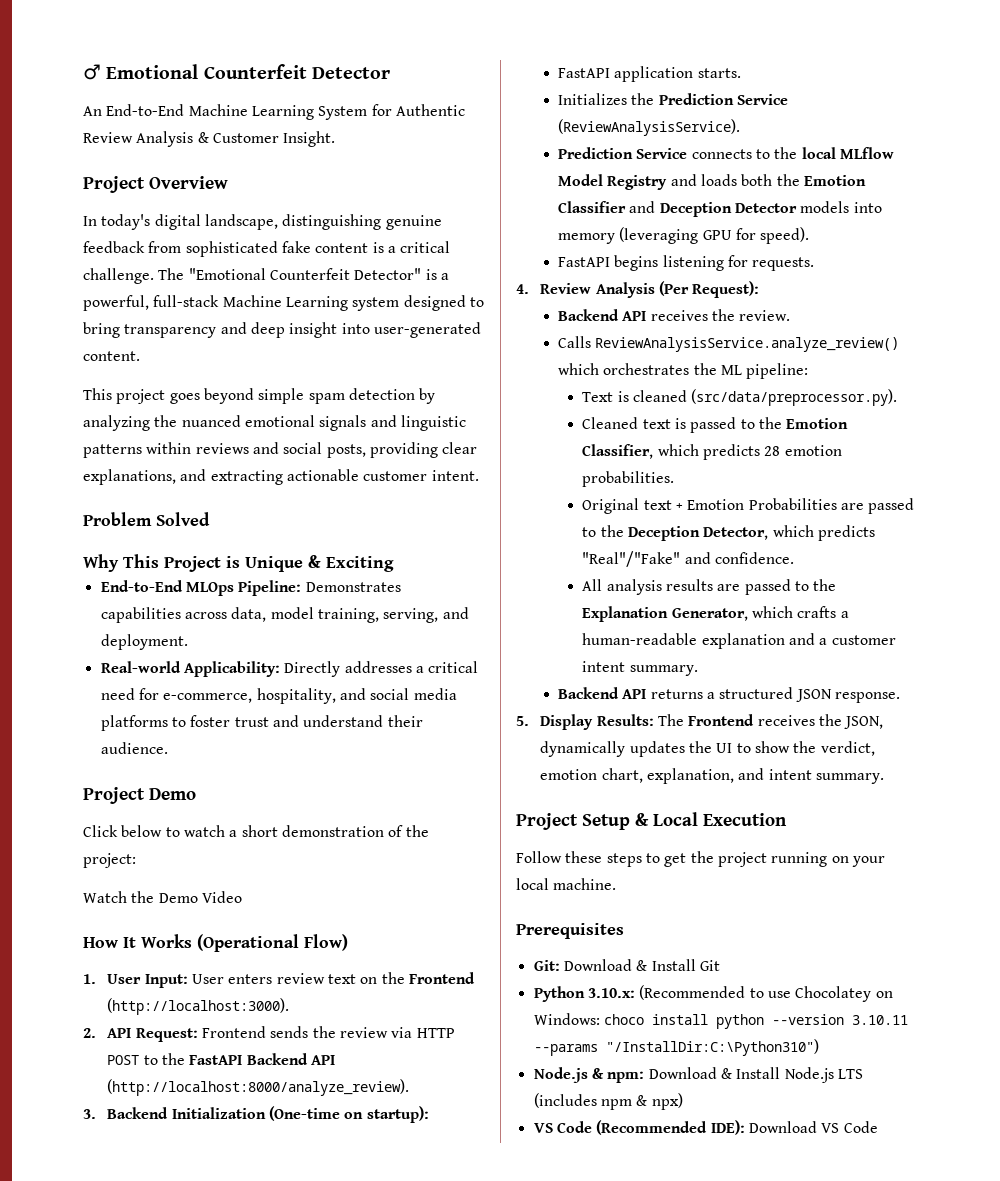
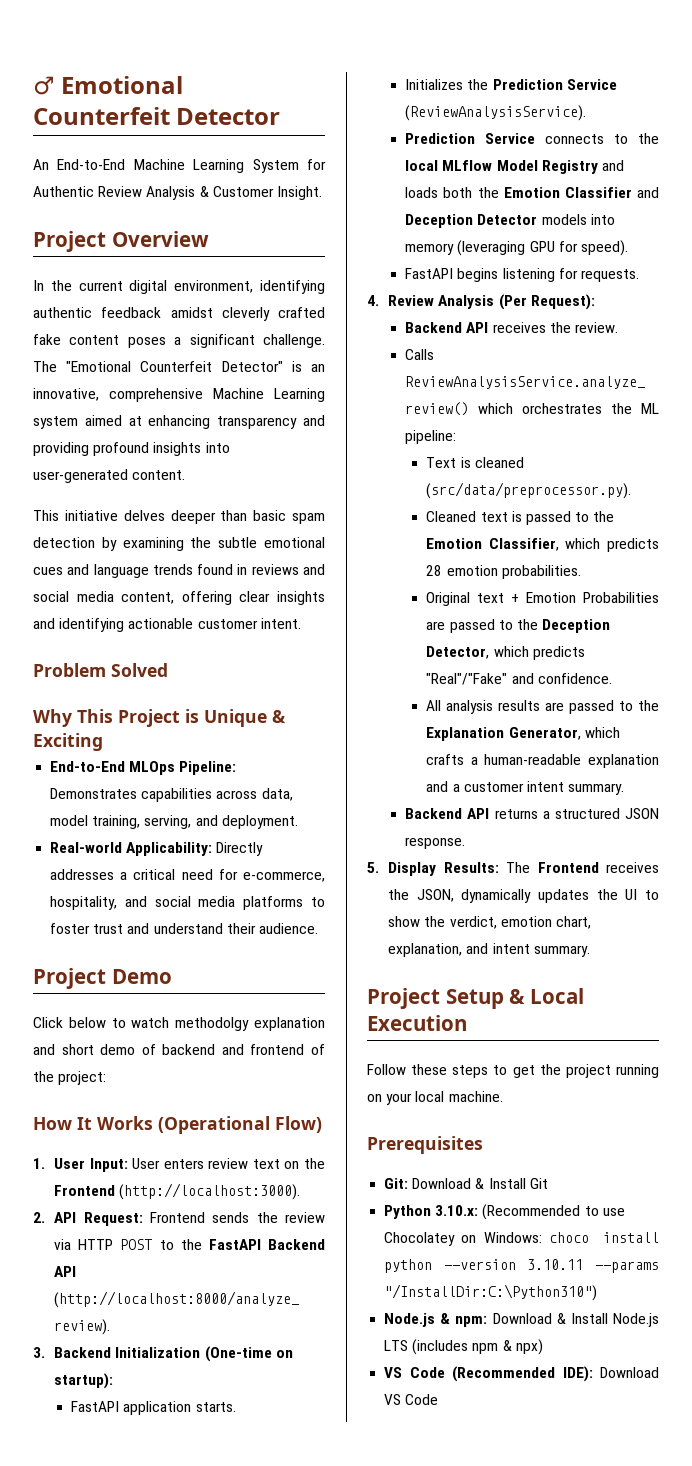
[101,214,442,230] [83,241,451,257] today's digital landscape, distinguishing genuine feedback from sophisticated fake content is a critical -> [50,280,325,294] [33,307,325,321] [33,334,255,348] the current digital environment, identifying authentic feedback amidst cleverly crafted fake content poses a significant
[440,273,449,280] [83,295,484,311] [83,322,481,338] [83,351,140,361] [83,388,436,404] [83,415,466,431] [83,442,478,458] [83,469,283,485] a powerful, full-stack Machine Learning system designed to bring transparency and deep insight into user-generated content. // This project goes beyond simple spam detection by analyzing the nuanced emotional signals and linguistic patterns within reviews and social posts, providing clear explanations, and extracting -> [311,364,325,372] [33,388,325,402] [33,415,325,429] [33,442,230,456] [33,469,186,483] [33,510,325,524] [33,537,325,551] [33,564,325,578] [33,591,325,605] [33,618,125,632] an innovative, comprehensive Machine Learning system aimed at enhancing transparency and providing profound insights into user-generated content. // This initiative delves deeper than basic spam detection by examining the subtle emotional cues and language trends found in reviews and social media content, offering clear insights and identifying
[229,825,384,837] a short demonstration -> [175,1017,325,1031] [33,1044,305,1055] methodolgy explanation and short demo of backend and frontend
[83,891,242,903] // Watch the Demo Video -> (107, 1078) none

